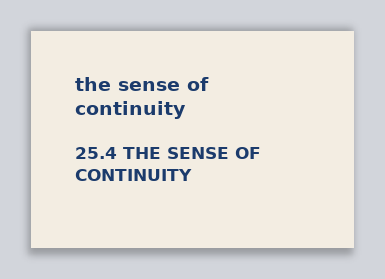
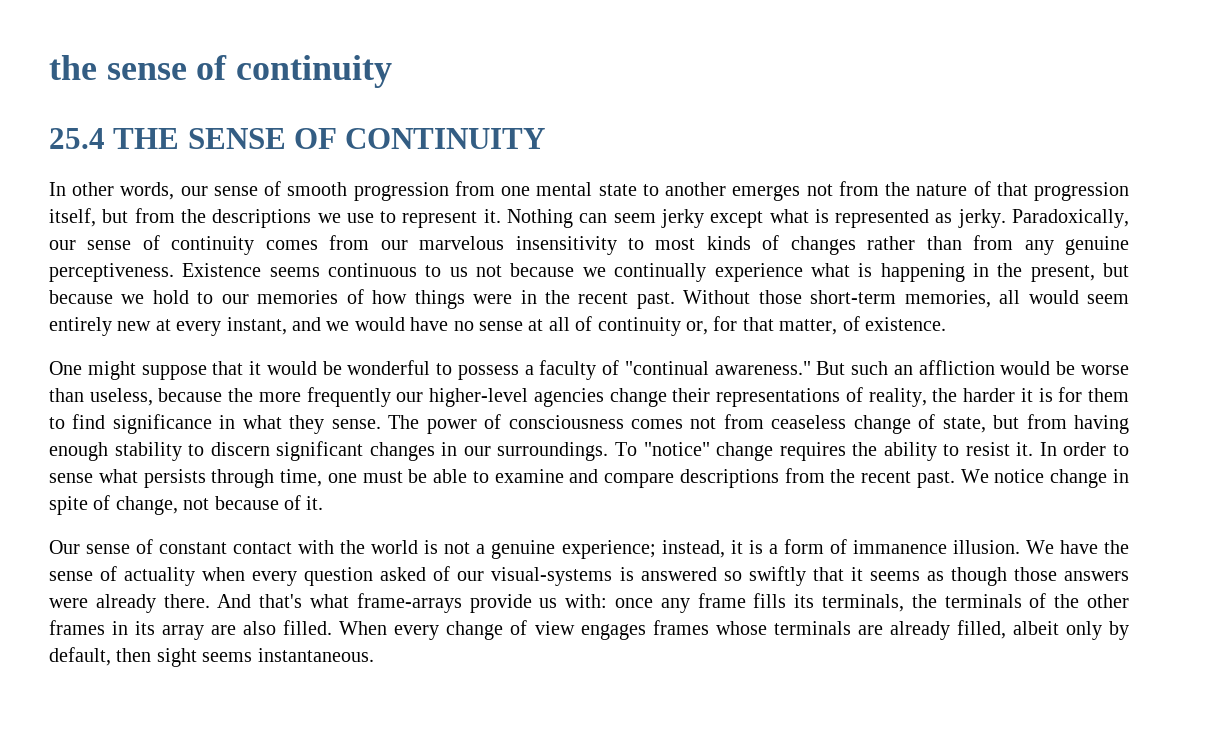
(192, 175) none -> [49,181,1129,201] [49,208,1129,228] [49,235,1130,255] [49,263,1130,282] [49,289,1130,309] [49,316,946,336] [49,360,1129,380] [49,387,1129,407] [49,414,1130,434] [49,441,1129,461] [49,468,1129,488] [49,495,324,515] [49,539,1130,559] [49,566,1129,586] [49,593,1129,613] [49,620,1129,640] [49,647,374,667] // In other words, our sense of smooth progression from one mental state to another emerges not from the nature of that progression itself, but from the descriptions we use to represent it. Nothing can seem jerky except what is represented as jerky. Paradoxically, our sense of continuity comes from our marvelous insensitivity to most kinds of changes rather than from any genuine perceptiveness. Existence seems continuous to us not because we continually experience what is happening in the present, but because we hold to our memories of how things were in the recent past. Without those short-term memories, all would seem entirely new at every instant, and we would have no sense at all of continuity or, for that matter, of existence. // One might suppose that it would be wonderful to possess a faculty of "continual awareness." But such an affliction would be worse than useless, because the more frequently our higher-level agencies change their representations of reality, the harder it is for them to find significance in what they sense. The power of consciousness comes not from ceaseless change of state, but from having enough stability to discern significant changes in our surroundings. To "notice" change requires the ability to resist it. In order to sense what persists through time, one must be able to examine and compare descriptions from the recent past. We notice change in spite of change, not because of it. // Our sense of constant contact with the world is not a genuine experience; instead, it is a form of immanence illusion. We have the sense of actuality when every question asked of our visual-systems is answered so swiftly that it seems as though those answers were already there. And that's what frame-arrays provide us with: once any frame fills its terminals, the terminals of the other frames in its array are also filled. When every change of view engages frames whose terminals are already filled, albeit only by default, then sight seems instantaneous.

